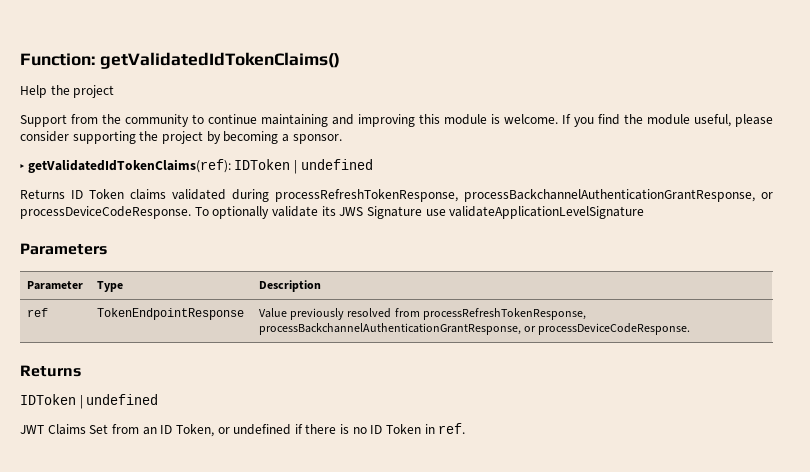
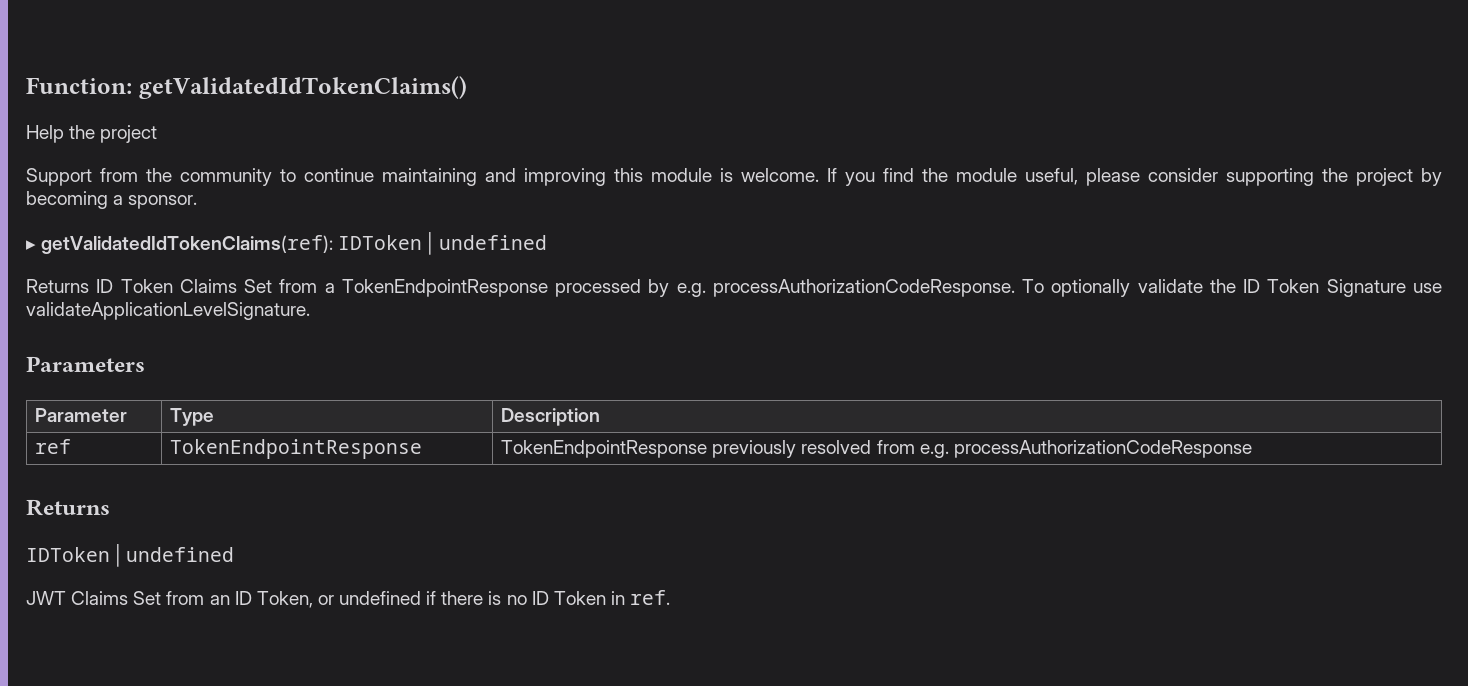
[130,189,773,202] [20,206,364,219] claims validated during processRefreshTokenResponse, processBackchannelAuthenticationGrantResponse, or processDeviceCodeResponse. To optionally validate its JWS -> [179,279,1320,297] Claims Set from a TokenEndpointResponse processed by e.g. processAuthorizationCodeResponse. To optionally validate the ID Token
[449,206,645,219] validateApplicationLevelSignature -> [26,302,310,320] validateApplicationLevelSignature.
[258,308,287,318] Value -> [501,440,708,458] TokenEndpointResponse
[422,308,586,320] [258,323,691,335] processRefreshTokenResponse, processBackchannelAuthenticationGrantResponse, or processDeviceCodeResponse. -> [919,440,1252,458] e.g. processAuthorizationCodeResponse

